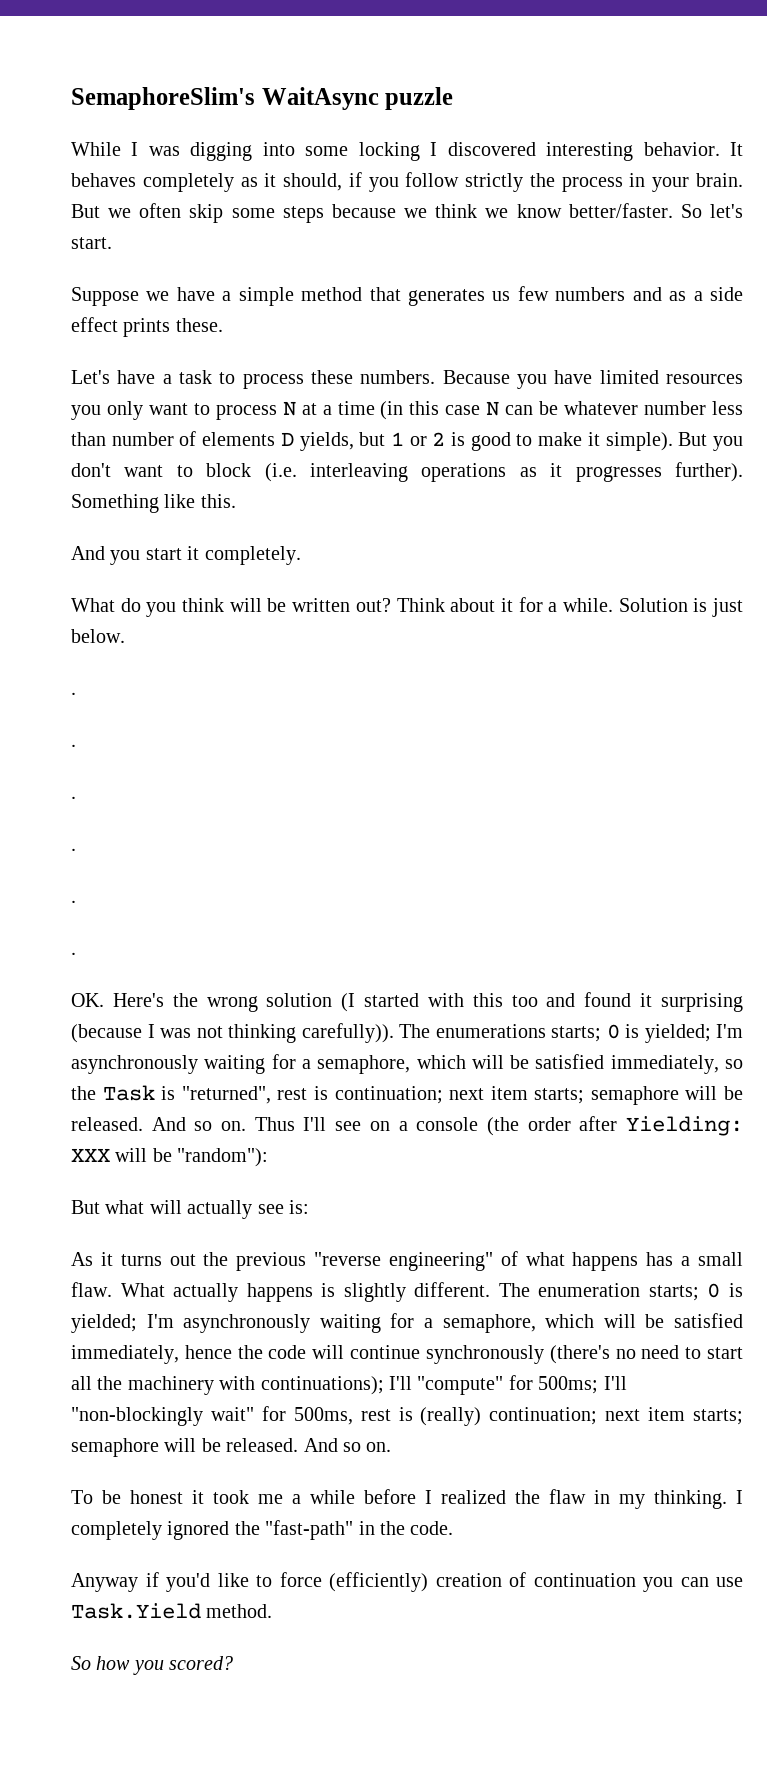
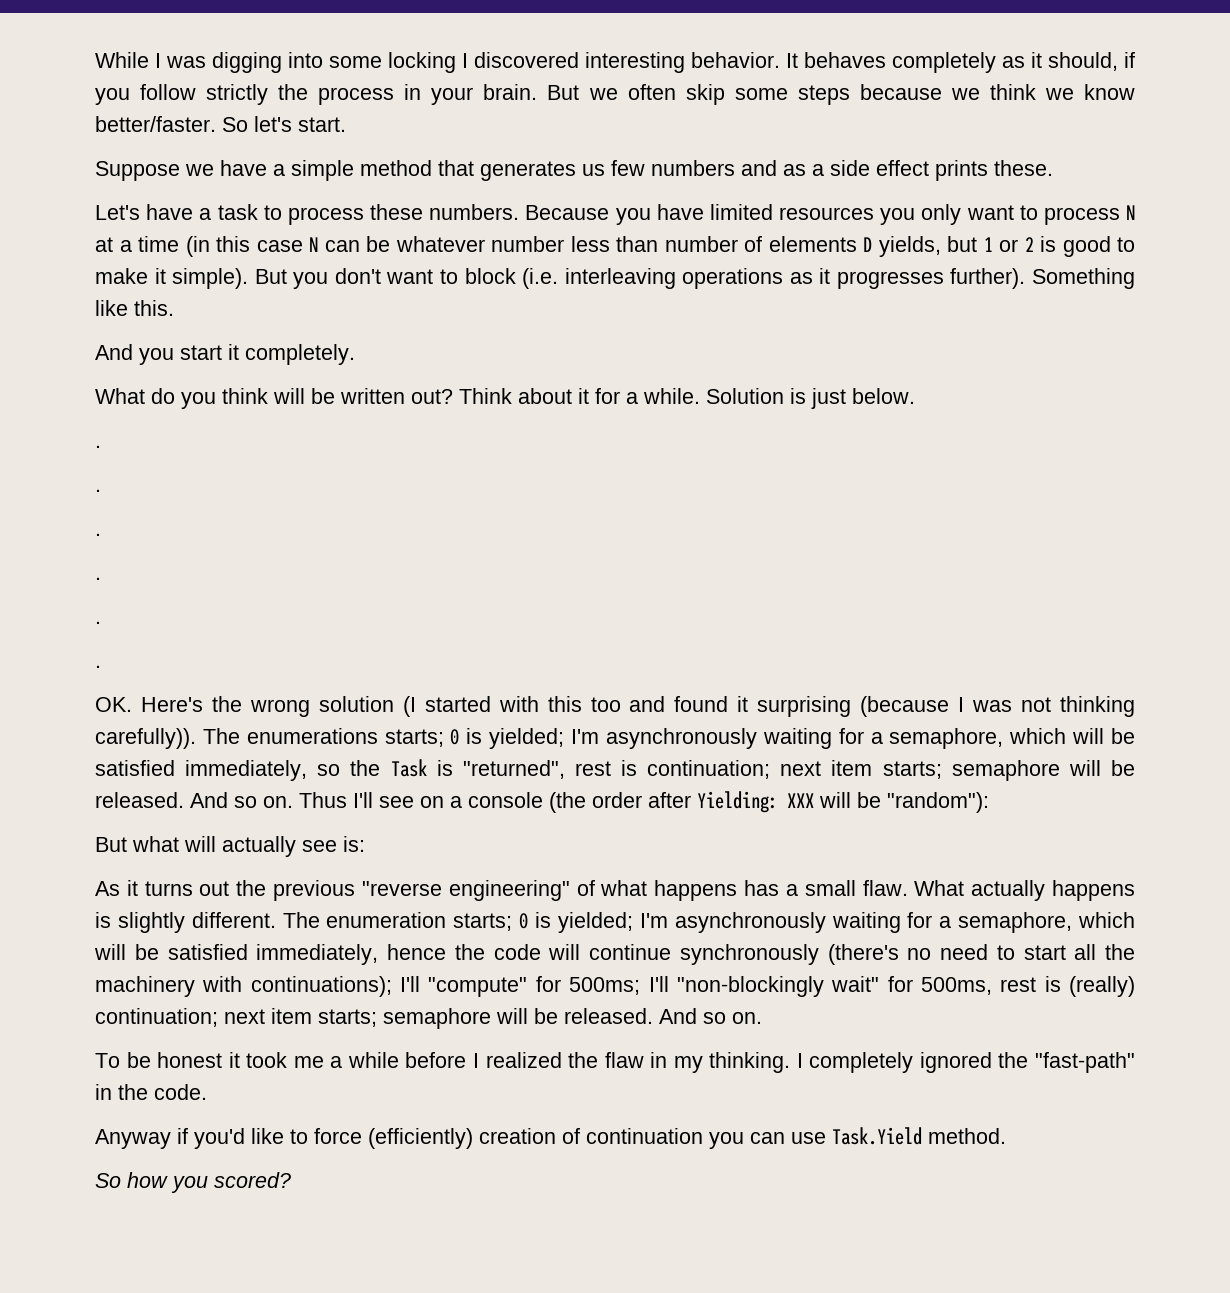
[71,87,454,110] SemaphoreSlim's WaitAsync puzzle // -> (95, 60) none

